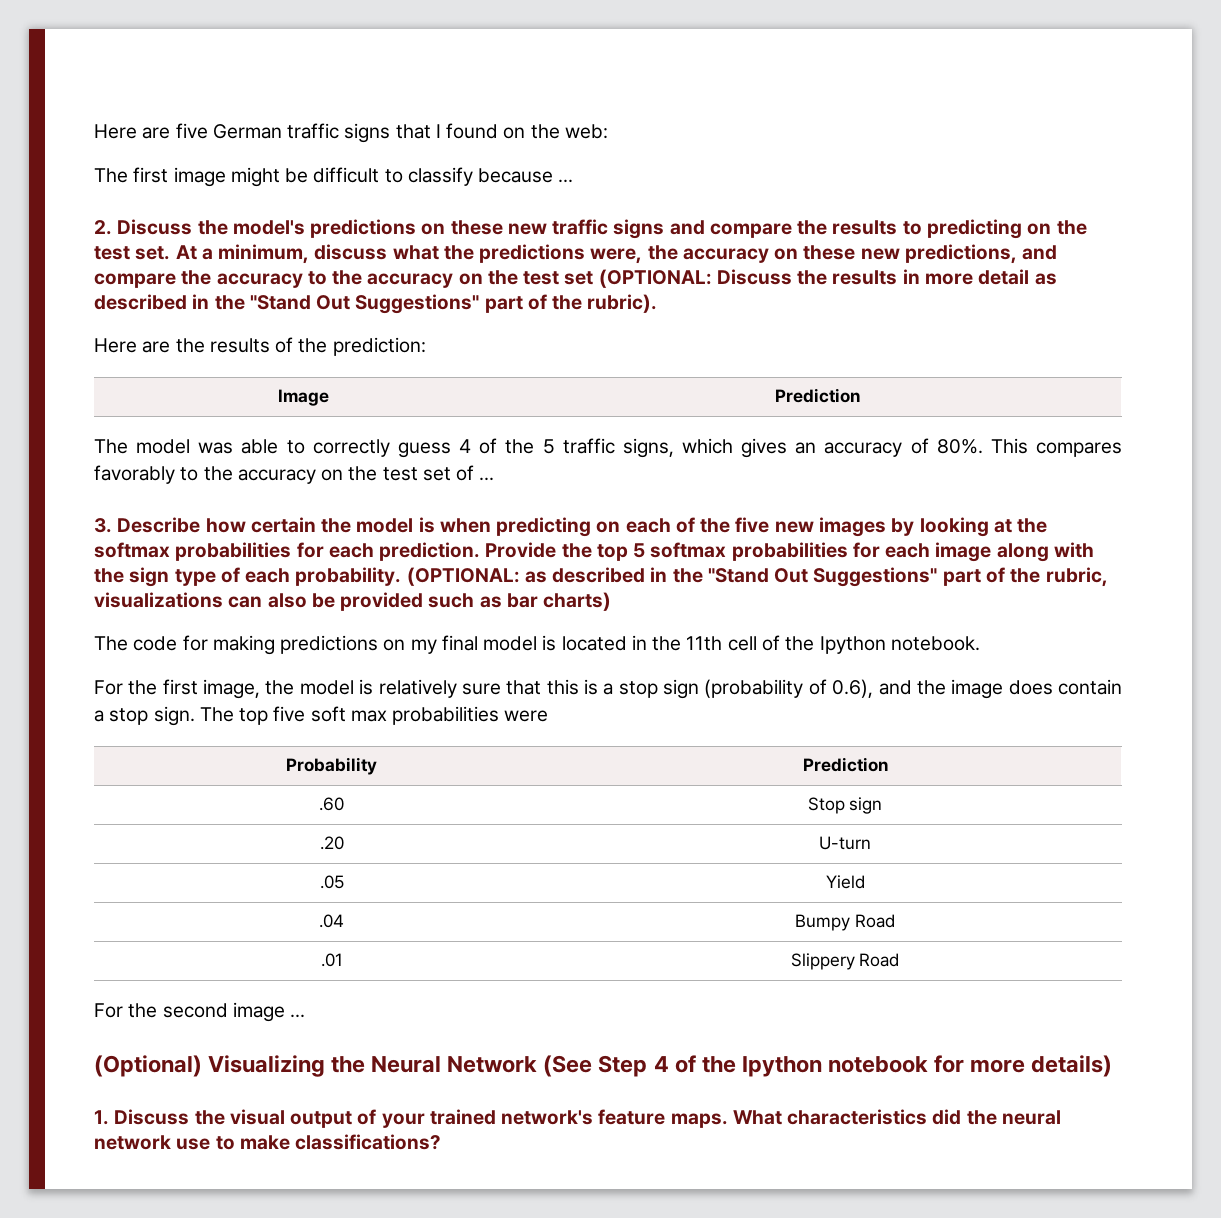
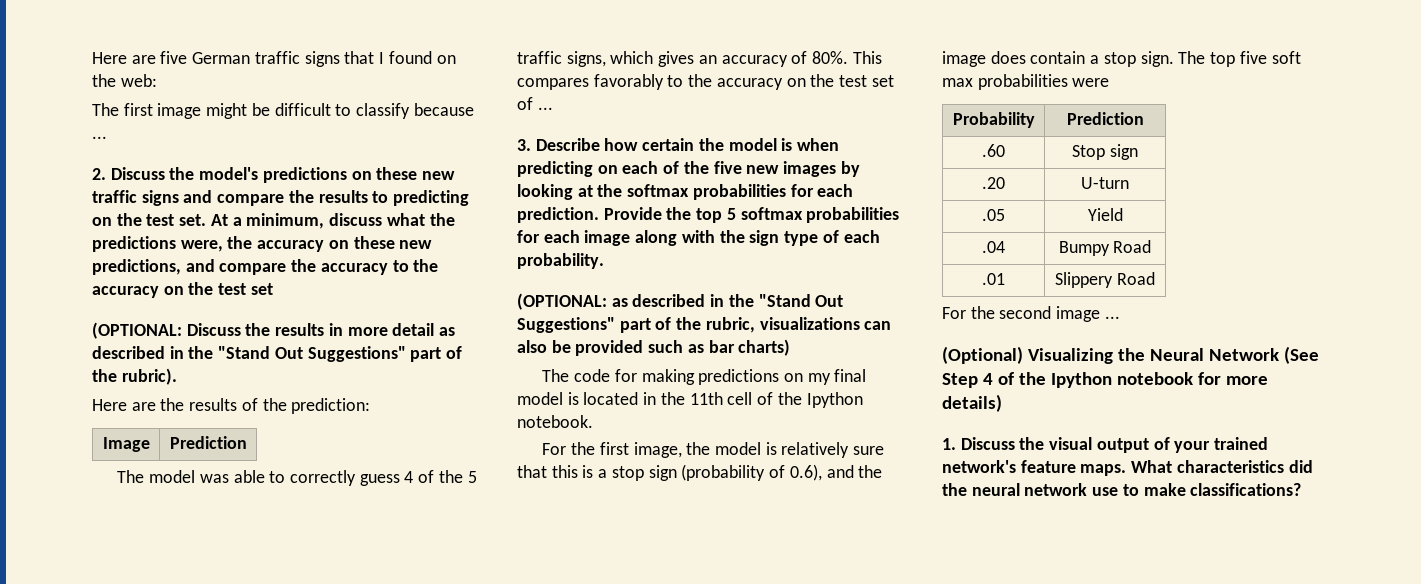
(594, 278) none -> (273, 289) //
(402, 576) none -> (604, 261) //

